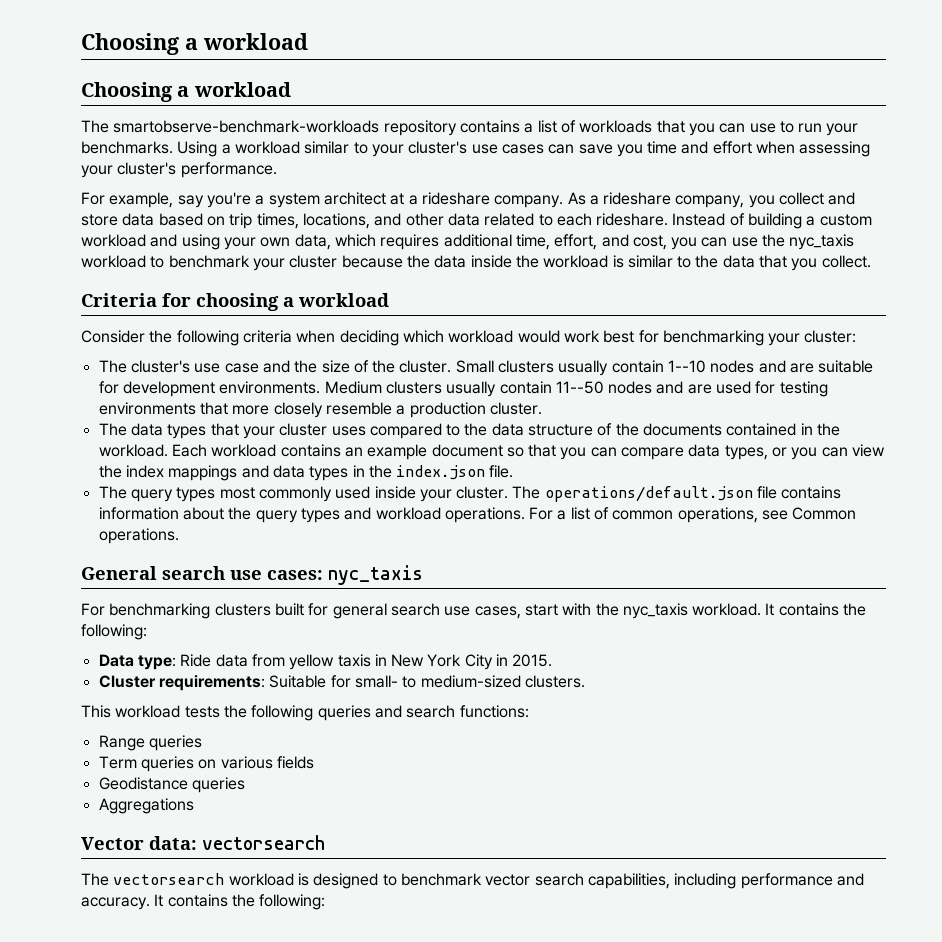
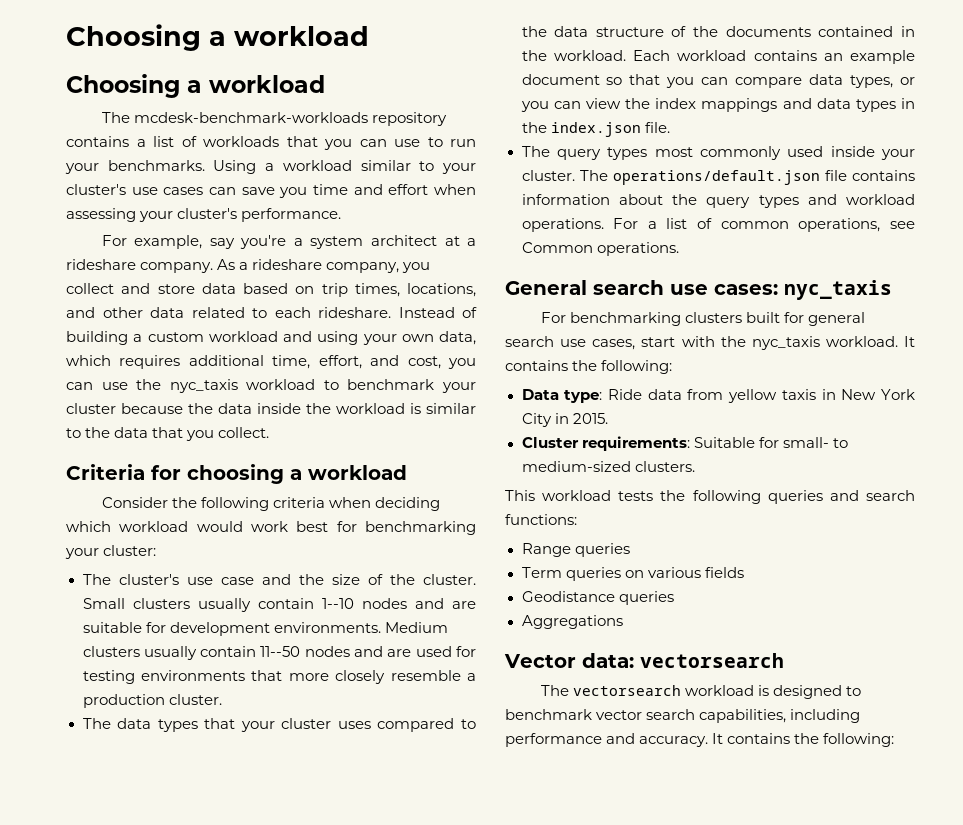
[113,120,380,133] smartobserve-benchmark-workloads -> [133,112,368,123] mcdesk-benchmark-workloads

